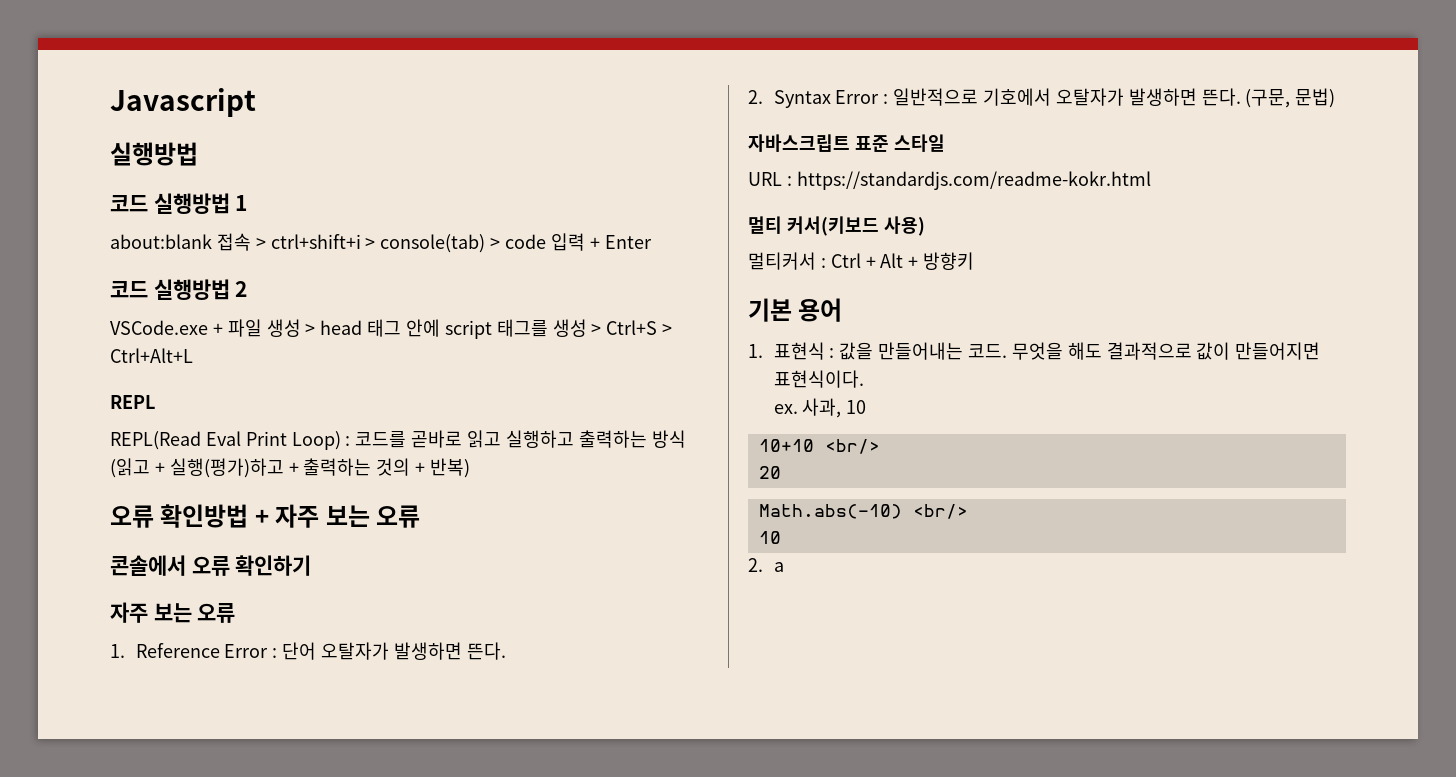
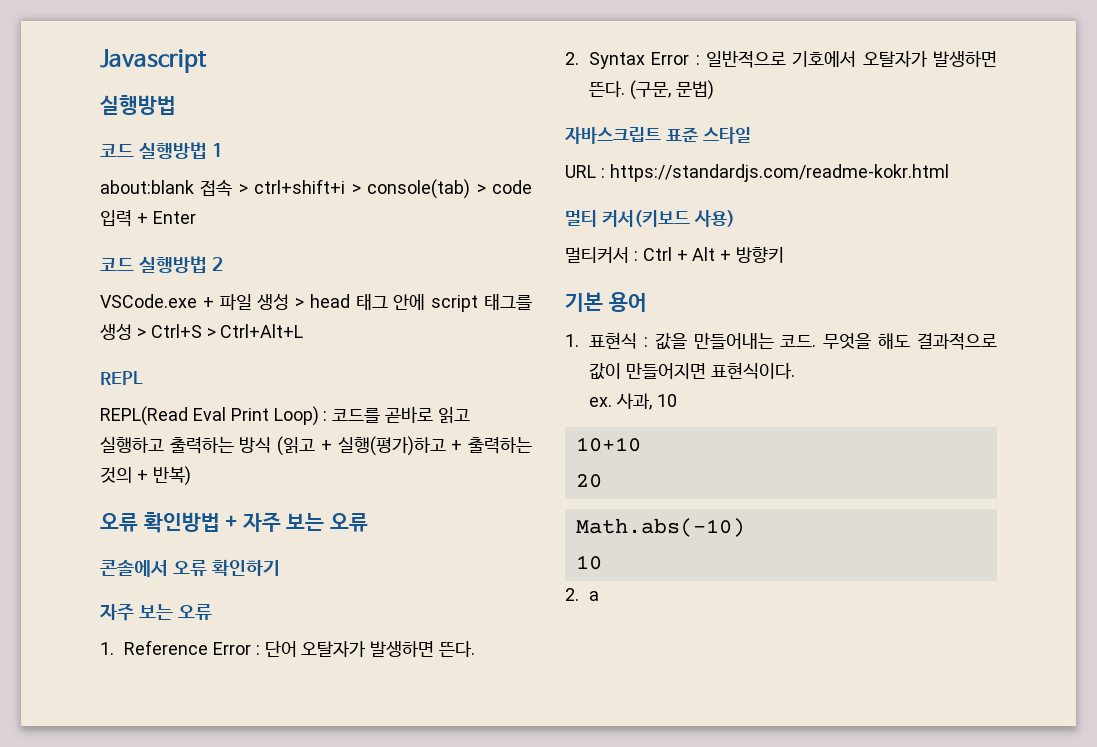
[824,439,880,454] <br/> -> (641, 444) none
[912,504,968,519] <br/> -> (745, 527) none

